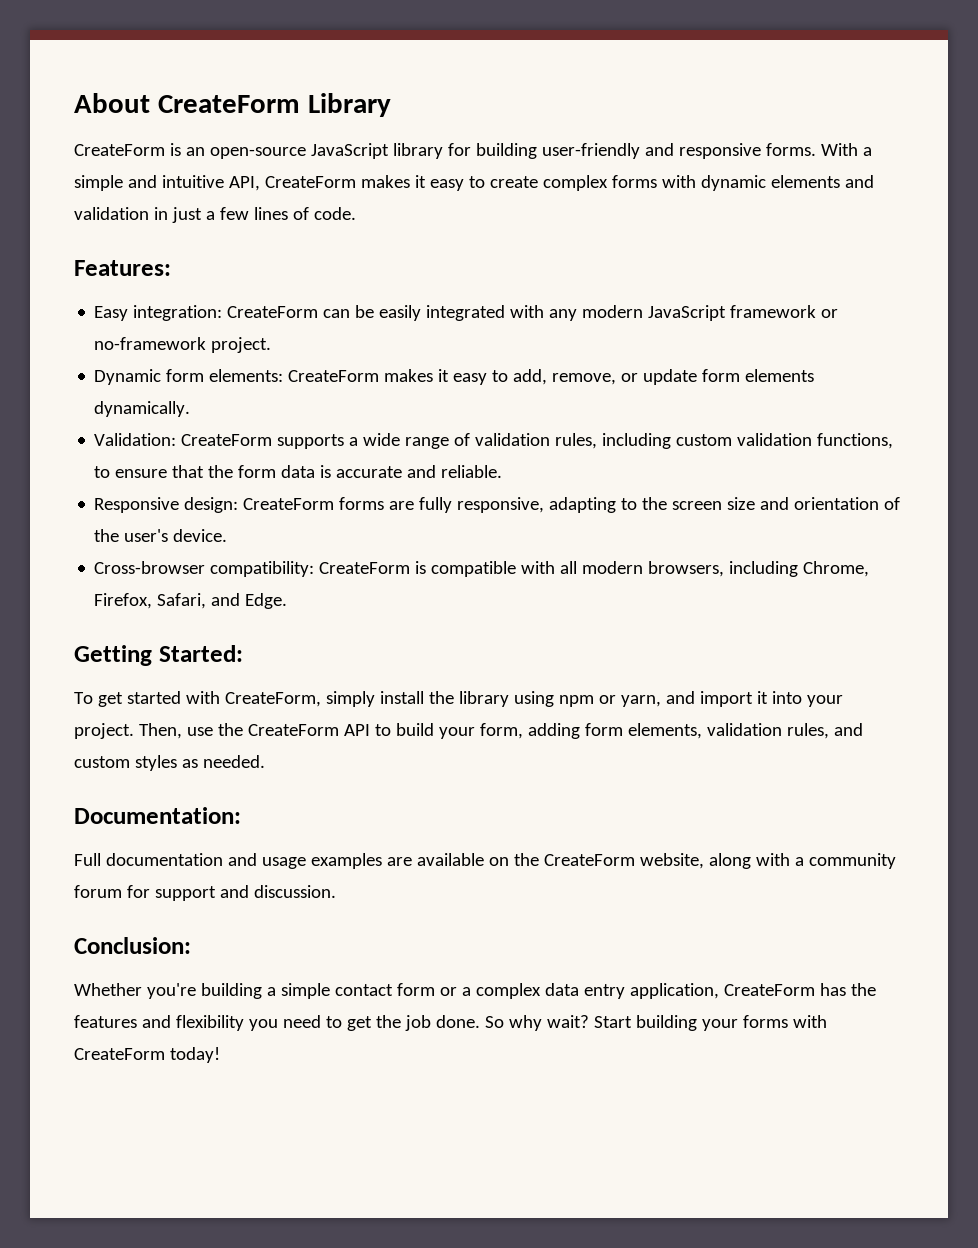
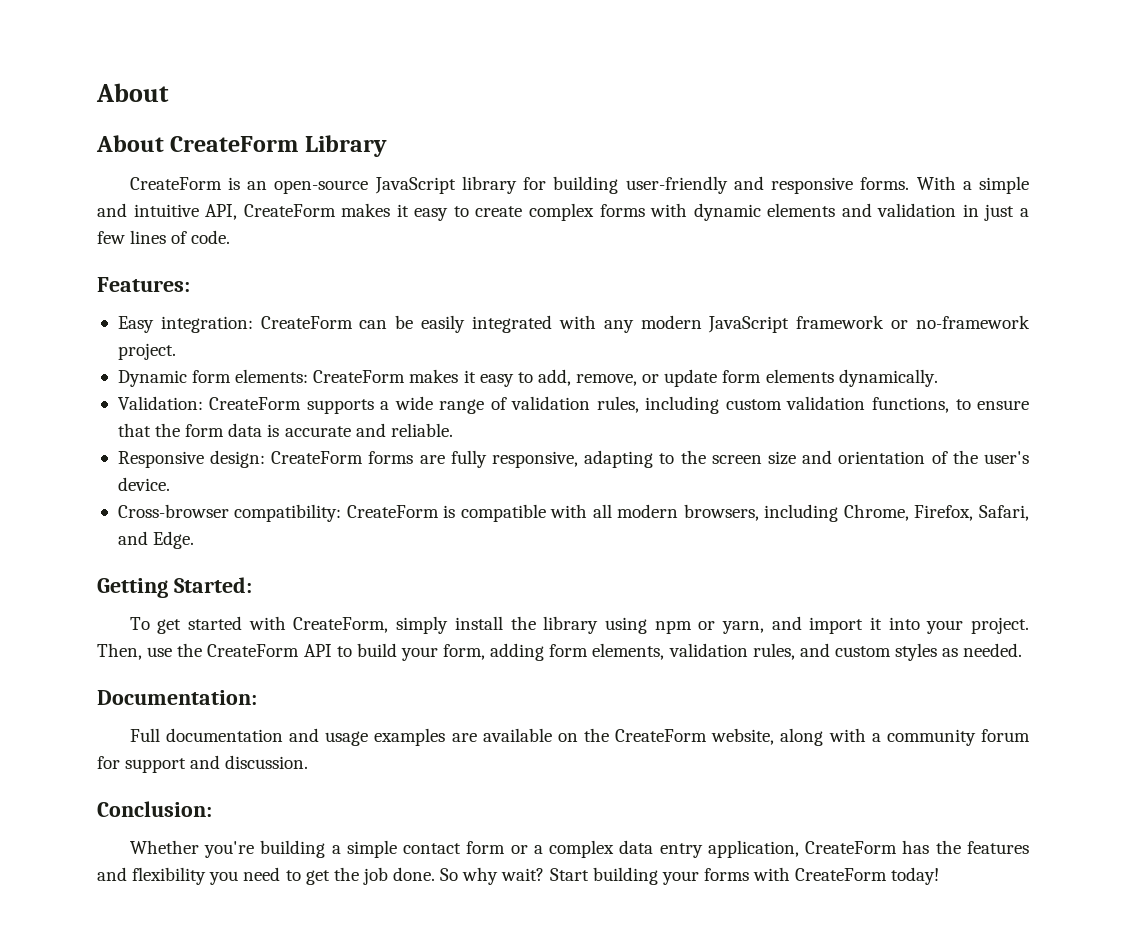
[74,93,150,113] About -> [96,83,169,102] [96,135,164,152] About // About

